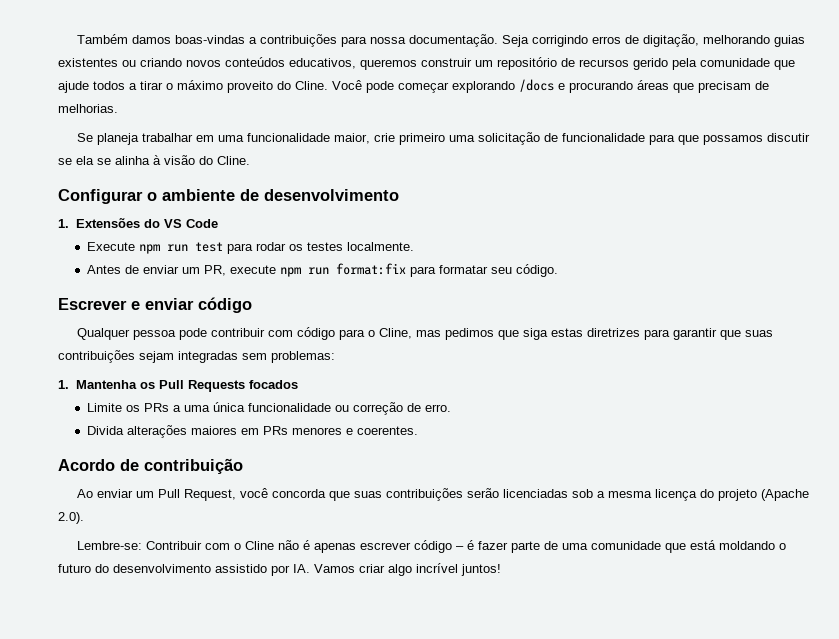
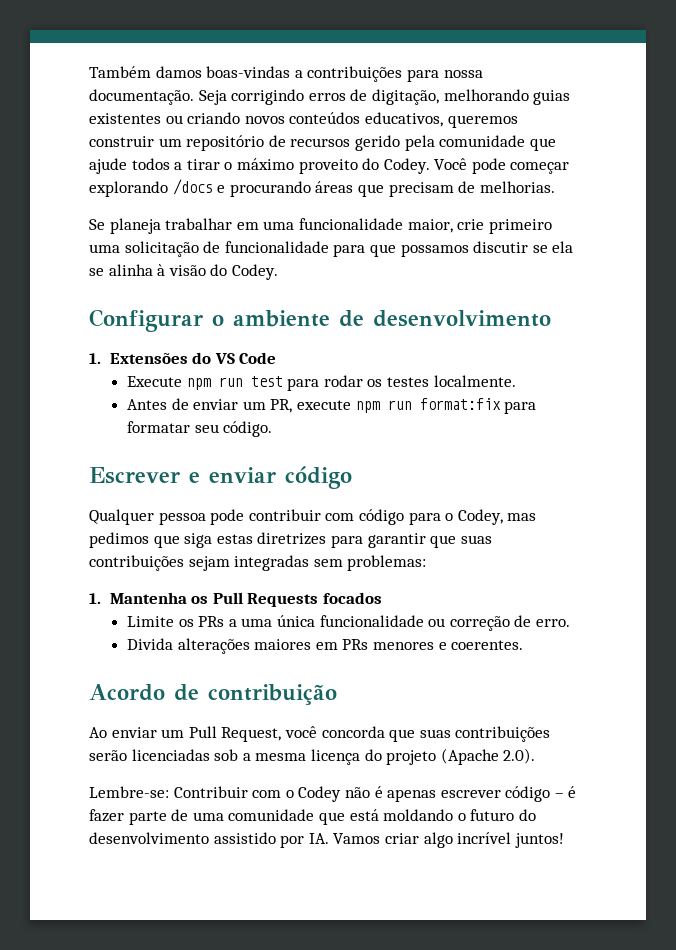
[295,81,328,90] Cline. -> [383,158,430,174] Codey.
[217,156,250,165] Cline. -> [231,264,278,280] Codey.
[379,328,413,339] Cline, -> [457,509,503,525] Codey,
[245,541,275,550] Cline -> [298,786,342,802] Codey

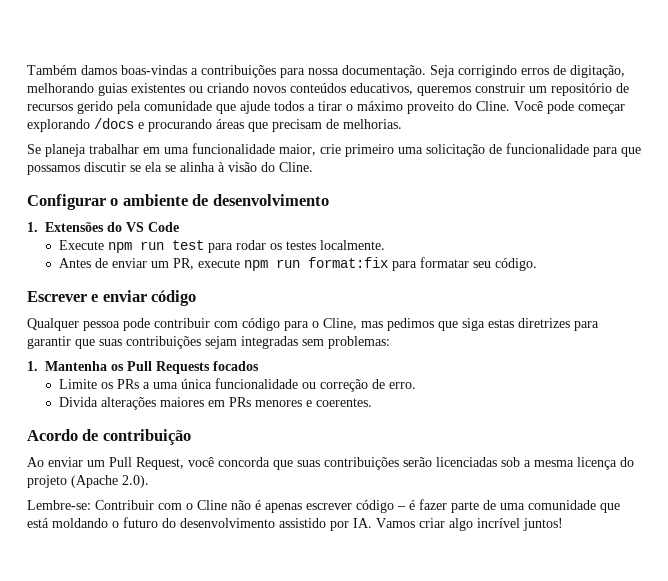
[383,158,430,174] Codey. -> [476,101,510,111] Cline.
[231,264,278,280] Codey. -> [279,162,313,172] Cline.
[457,509,503,525] Codey, -> [323,318,357,330] Cline,
[298,786,342,802] Codey -> [197,500,227,510] Cline

